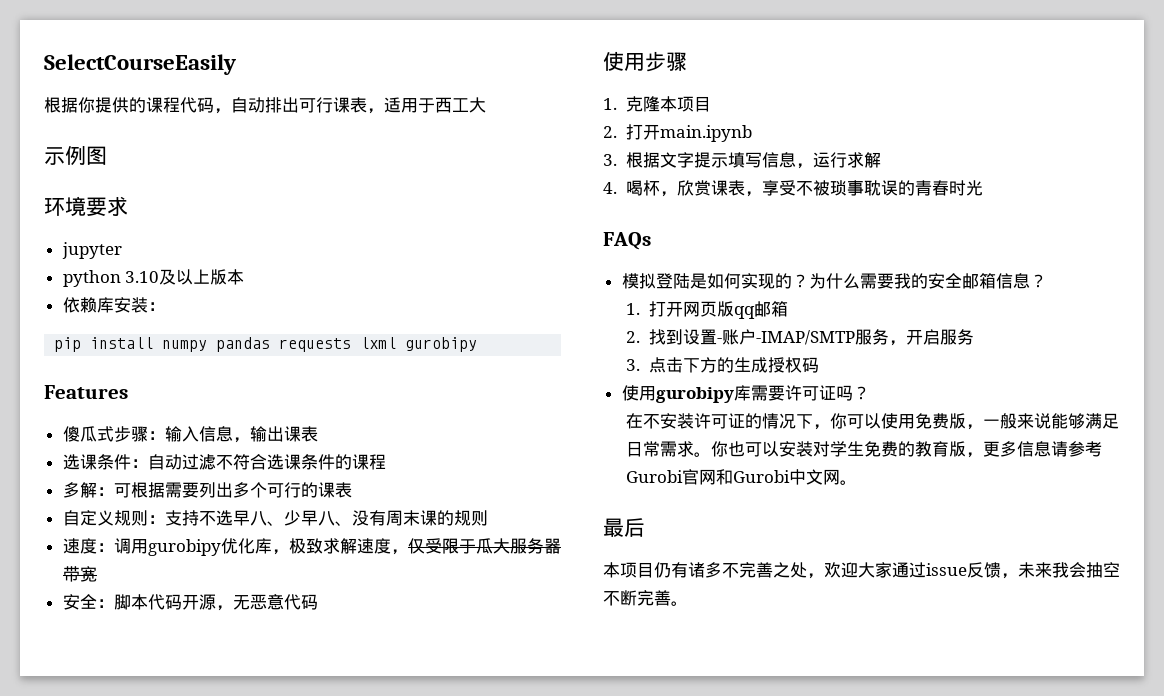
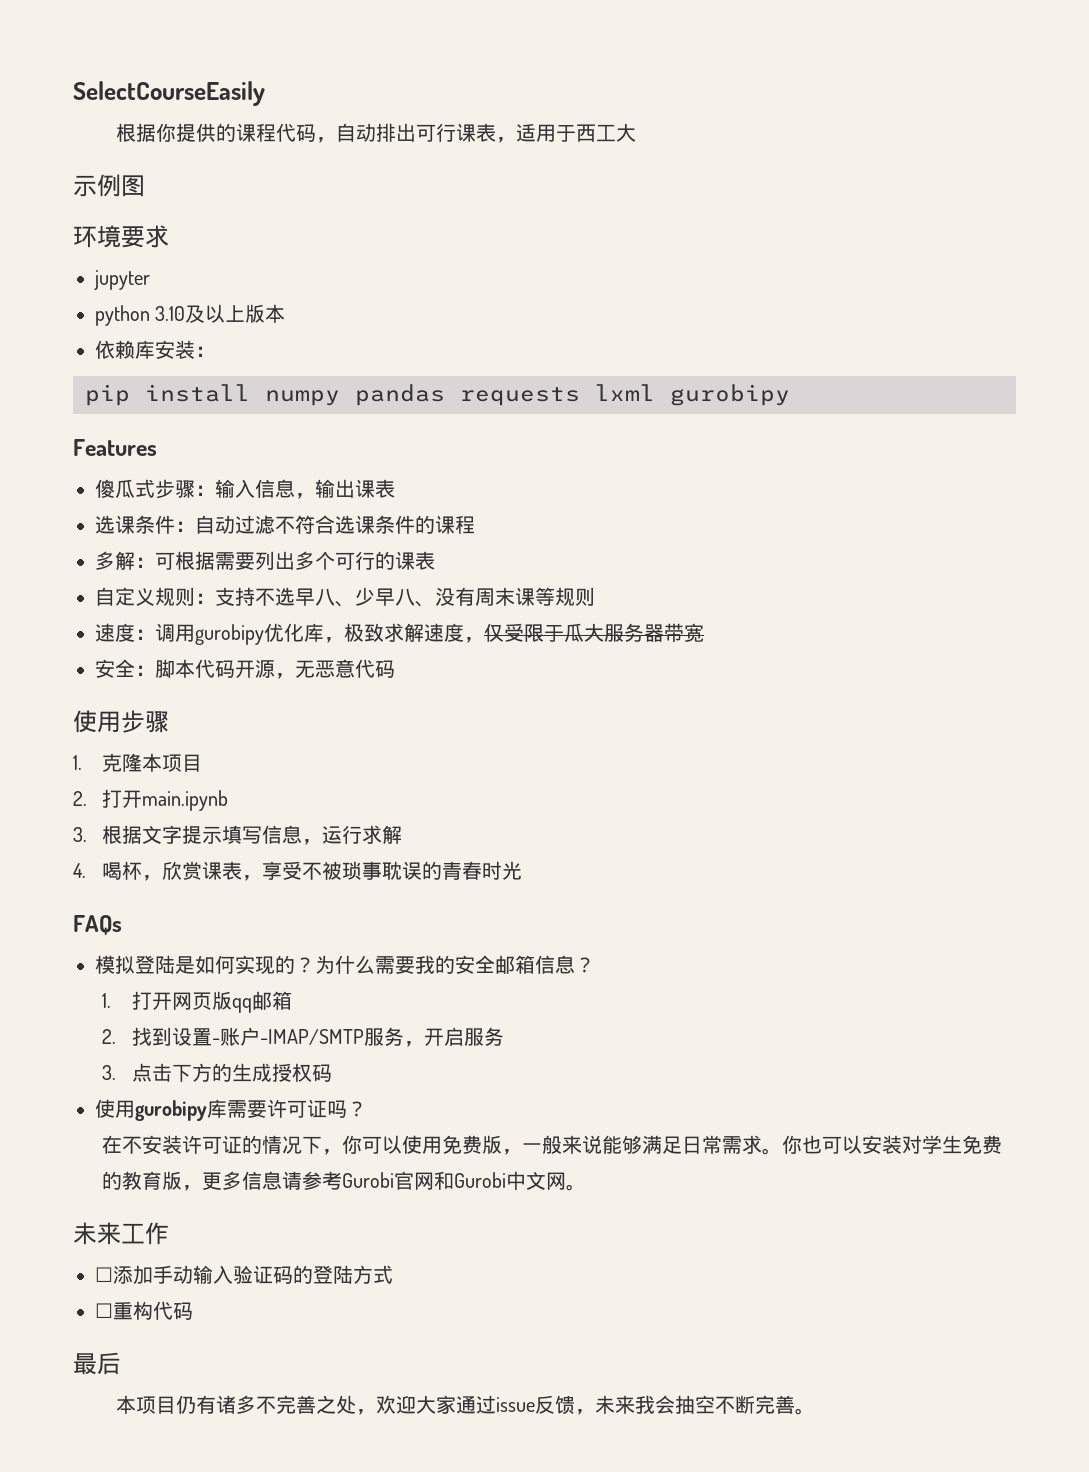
[436,510,454,526] 的 -> [535,587,555,606] 等
(857, 482) none -> [73,1222,169,1245] [95,1265,393,1285] [95,1301,193,1320] // 未来工作 // ☐添加手动输入验证码的登陆方式 // ☐重构代码

